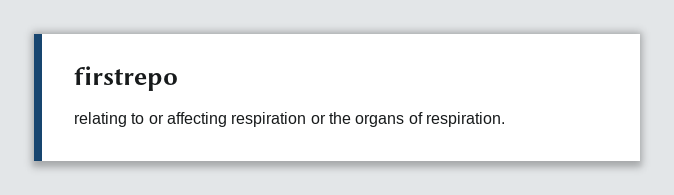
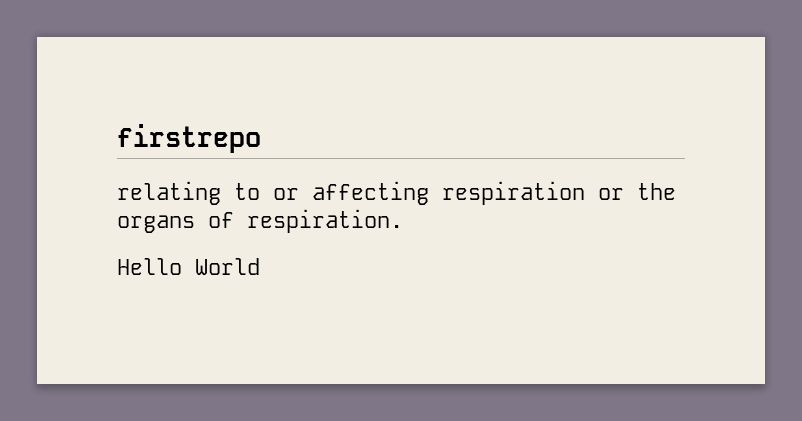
(505, 119) none -> [117,258,260,275] // Hello World

